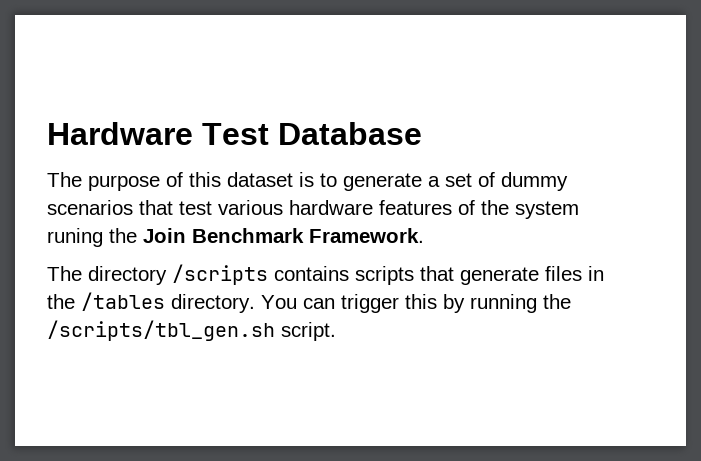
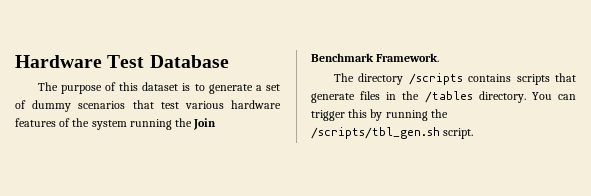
[47,228,103,247] runing -> [129,119,172,130] running

